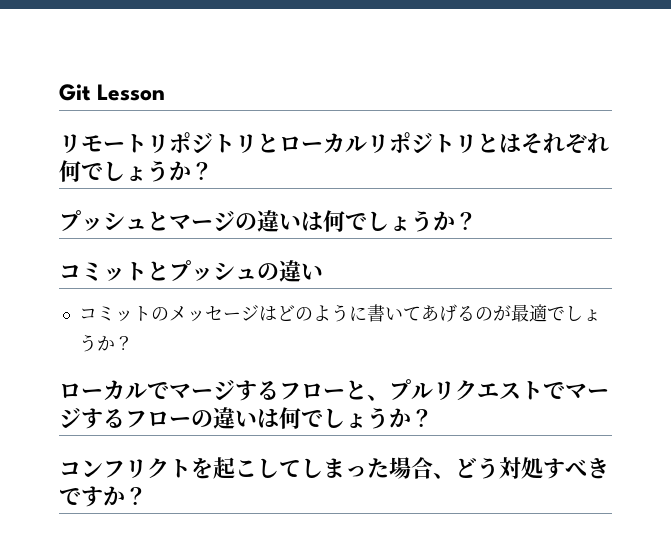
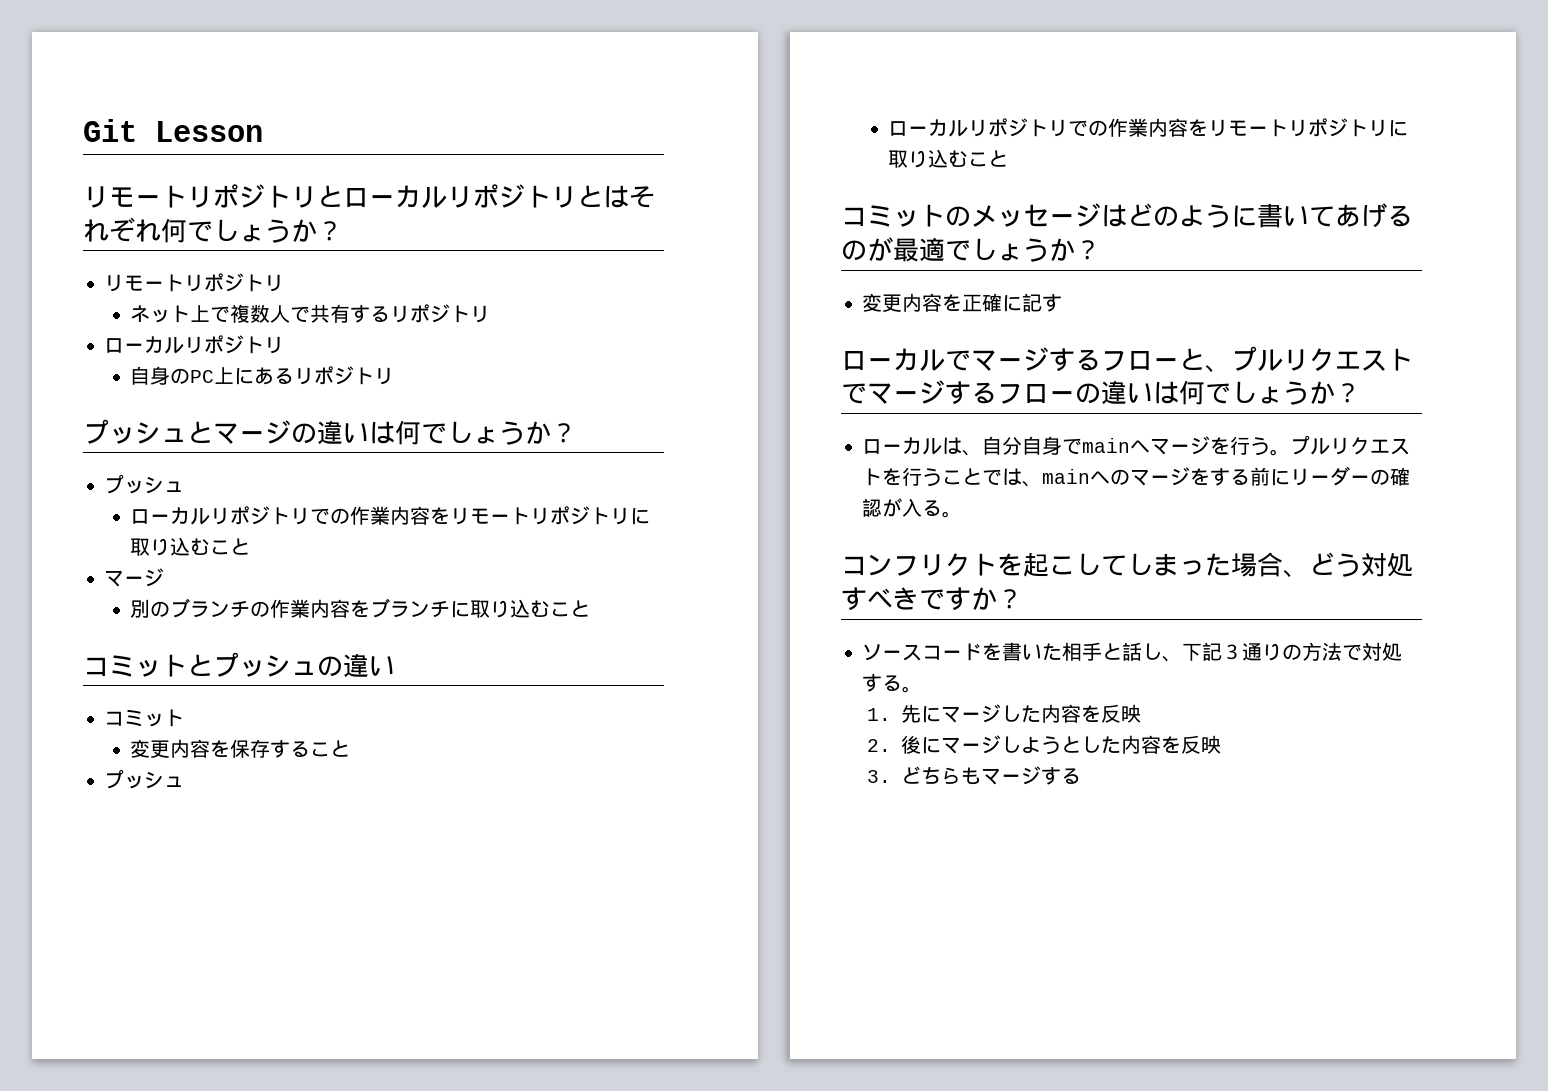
(213, 171) none -> [104,273,285,292] [130,304,491,323] [104,335,285,354] [130,366,395,385] // リモートリポジトリ // ネット上で複数人で共有するリポジトリ // ローカルリポジトリ // 自身のPC上にあるリポジトリ
(477, 221) none -> [104,474,185,494] [130,506,651,525] [130,537,251,556] [104,568,165,587] [130,598,591,618] // プッシュ // ローカルリポジトリでの作業内容をリモートリポジトリに取り込むこと // マージ // 別のブランチの作業内容をブランチに取り込むこと
(151, 313) none -> [130,739,351,758] [104,769,185,789] [888,118,1409,137] [888,149,1009,168] [841,204,945,227] // 変更内容を保存すること // プッシュ // ローカルリポジトリでの作業内容をリモートリポジトリに取り込むこと // コミット
(133, 343) none -> [862,293,1063,312] // 変更内容を正確に記す
(433, 418) none -> [862,435,1411,456] [862,466,1411,487] [862,498,963,518] // ローカルは、自分自身でmainへマージを行う。プルリクエストを行うことでは、mainへのマージをする前にリーダーの確認が入る。
(147, 496) none -> [862,642,1403,662] [862,674,923,693] [866,704,1141,723] [866,735,1221,755] [866,766,1081,785] // ソースコードを書いた相手と話し、下記３通りの方法で対処する。 // 1.先にマージした内容を反映 // 2.後にマージしようとした内容を反映 // 3.どちらもマージする

